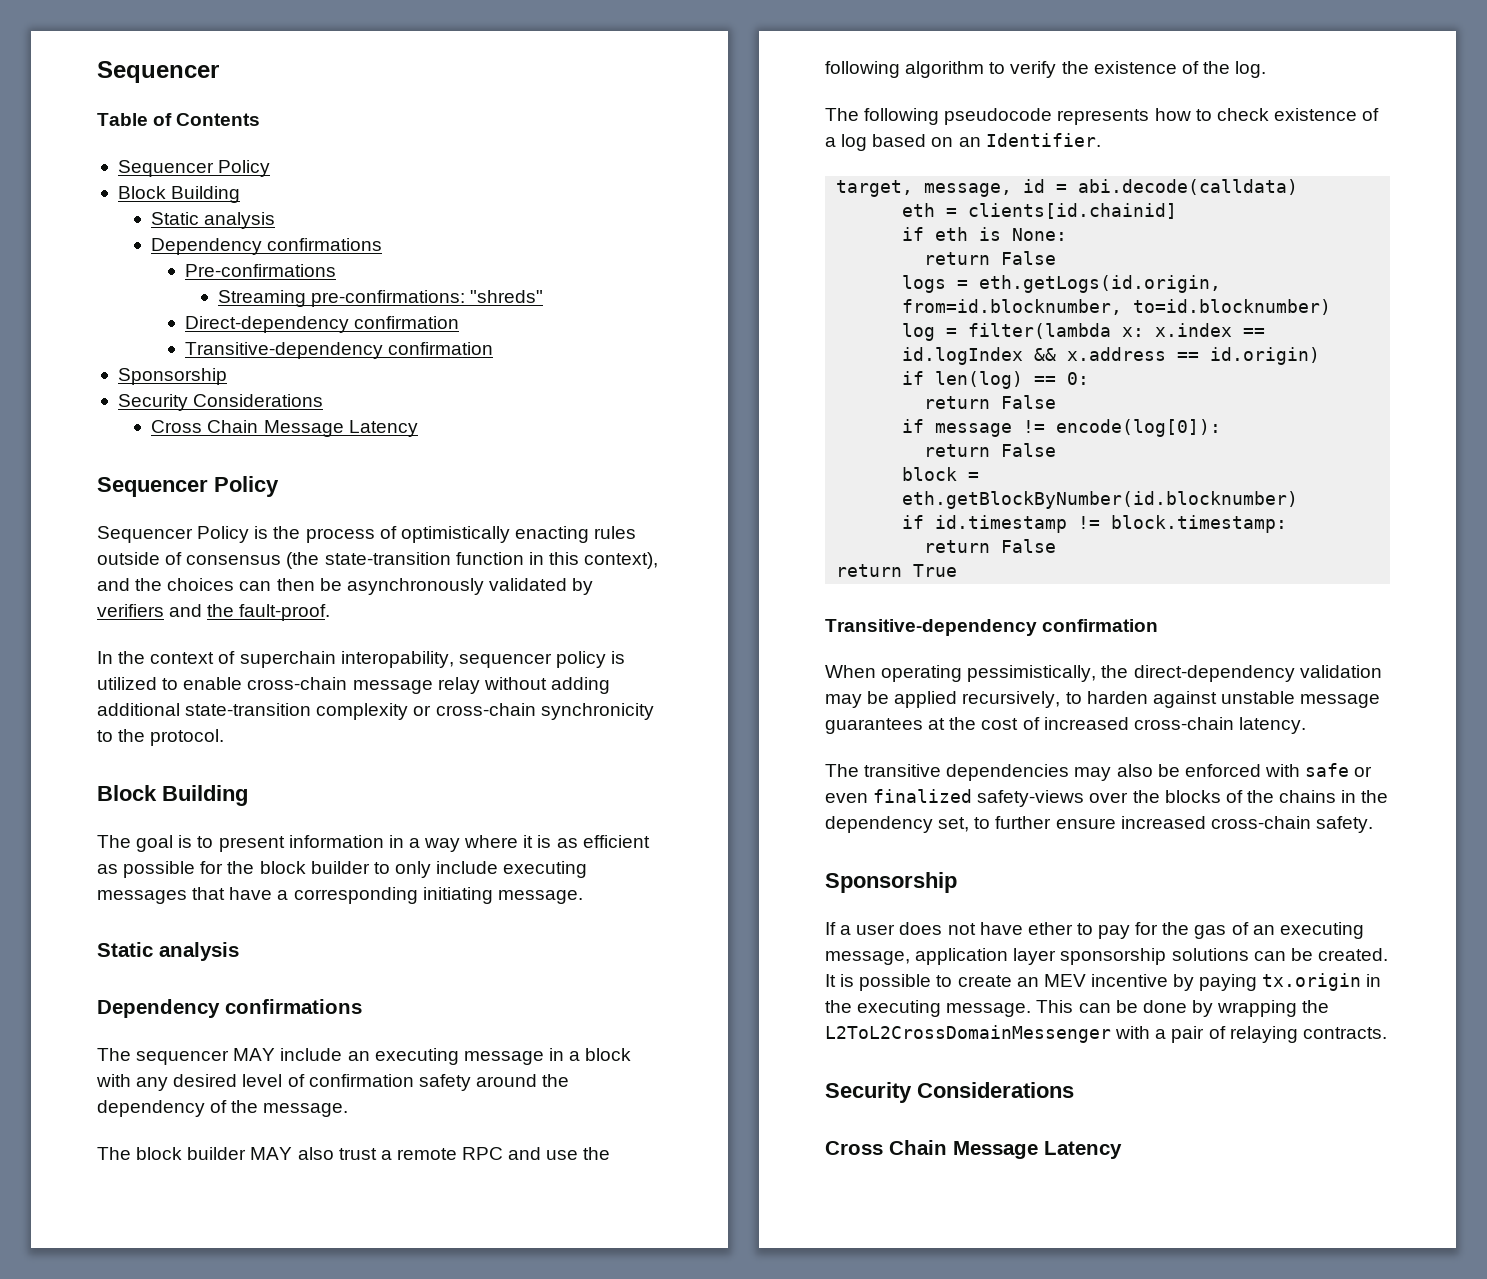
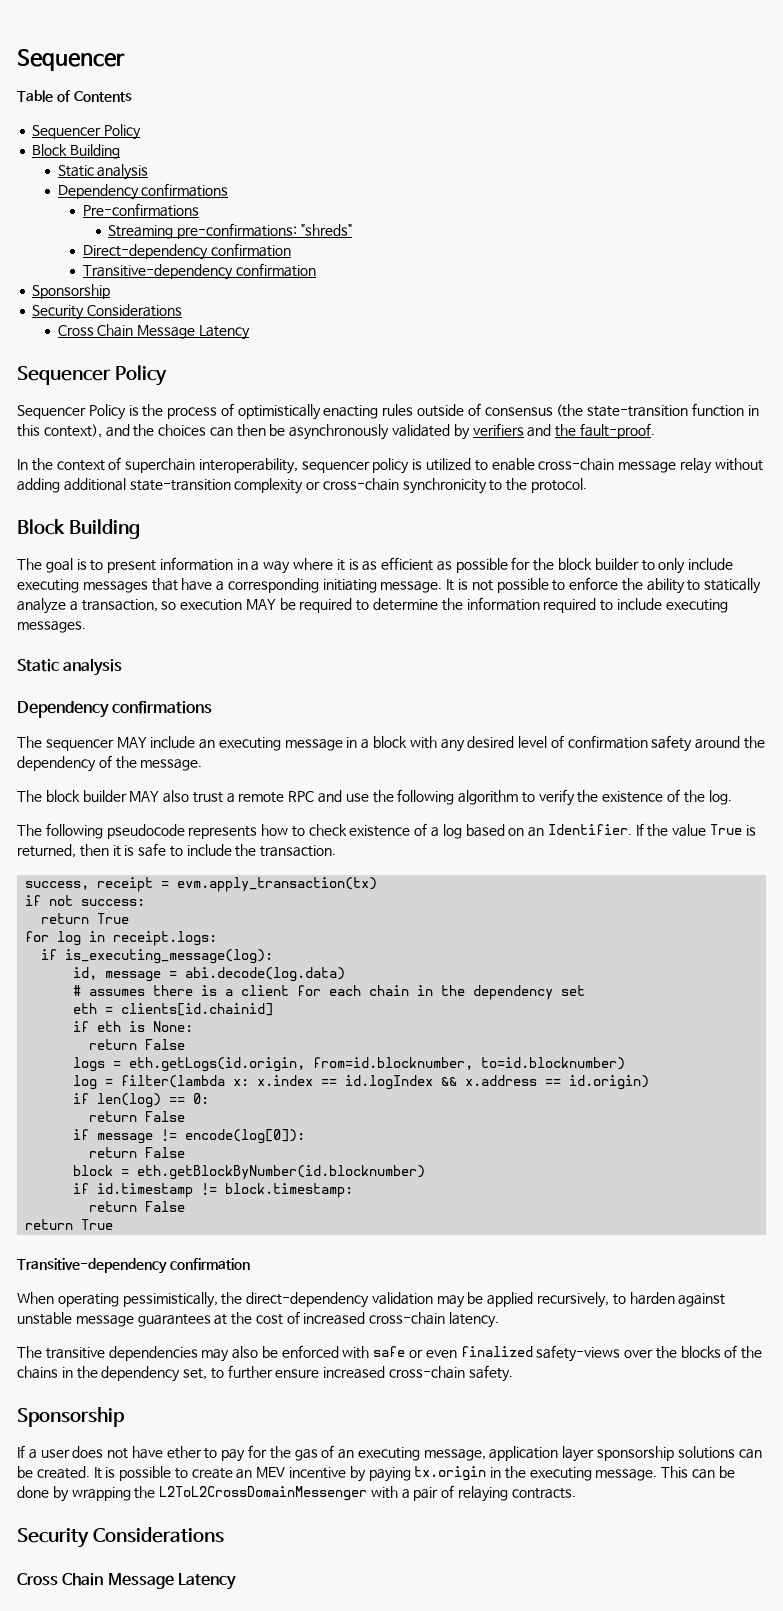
[340,651,454,668] interopability, -> [198,458,298,474] interoperability,
(583, 897) none -> [446,577,762,594] [17,597,728,614] [17,621,86,633] It is not possible to enforce the ability to statically analyze a transaction, so execution MAY be required to determine the information required to include executing messages.
[836,179,1299,197] // target, message, id = abi.decode(calldata) -> [635,823,756,837] [17,843,337,858] [25,877,378,892] [25,895,146,906] [41,913,130,924] [25,931,218,946] [41,949,274,964] [73,967,346,982] [73,985,586,1000] If the value True is returned, then it is safe to include the transaction. // success, receipt = evm.apply_transaction(tx) // if not success: // return True // for log in receipt.logs: // if is_executing_message(log): // id, message = abi.decode(log.data) // # assumes there is a client for each chain in the dependency set

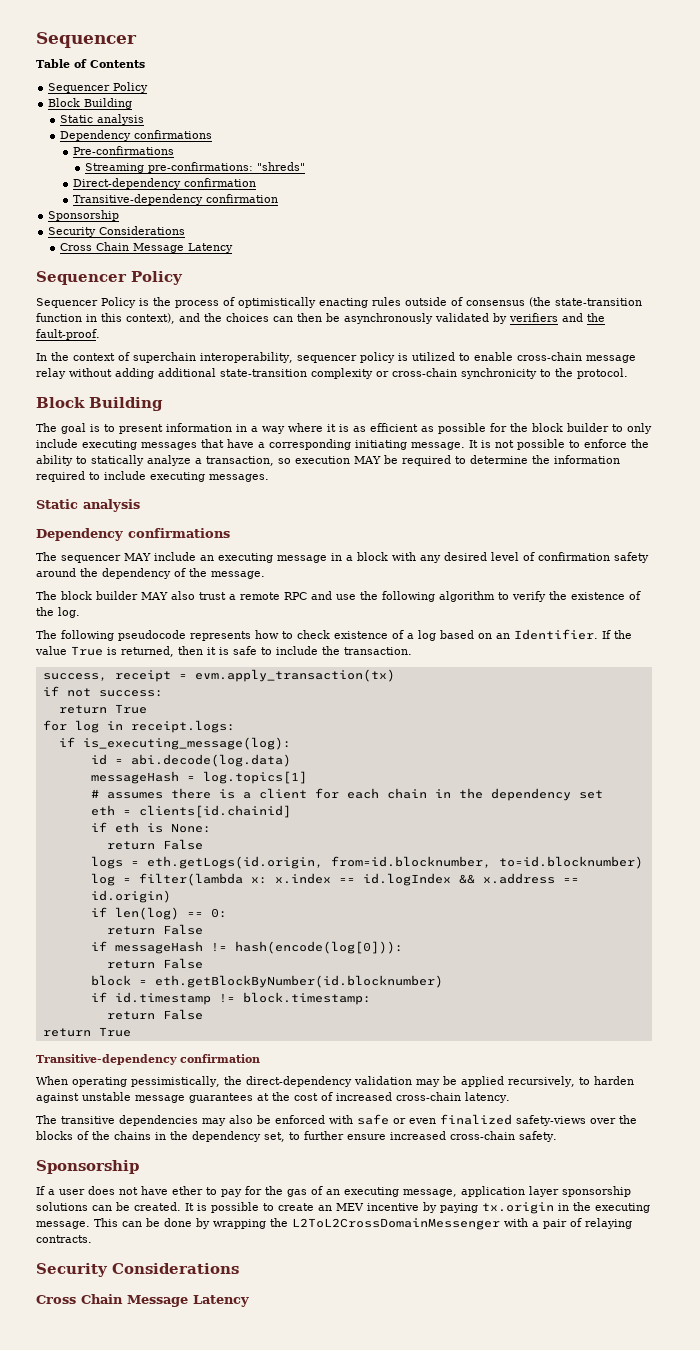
[73,967,162,982] id, message -> [90,754,107,765] id
(346, 974) none -> [90,771,307,784] // messageHash = log.topics[1]
[97,1129,306,1144] message != encode(log[0]): -> [114,941,403,954] messageHash != hash(encode(log[0])):

